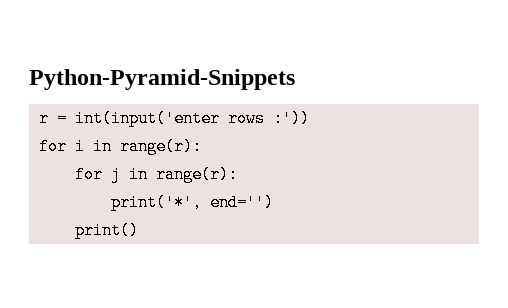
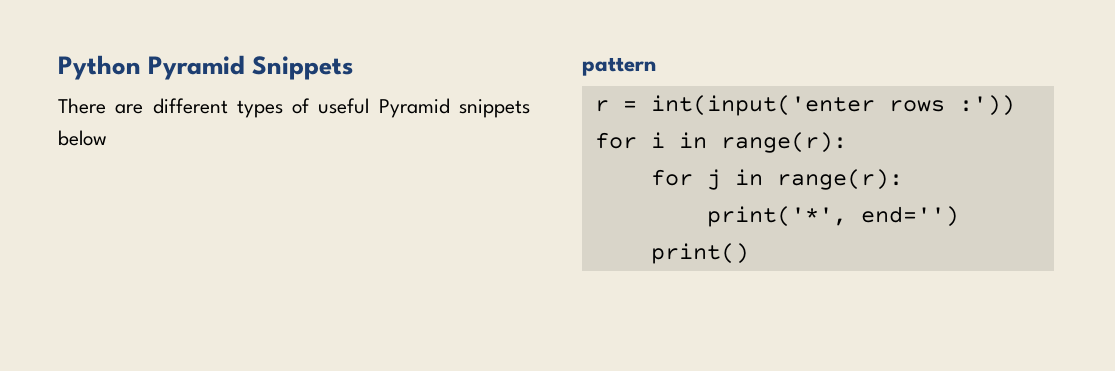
[29,69,295,90] Python-Pyramid-Snippets -> [58,55,354,80] [58,98,530,118] [58,130,107,146] [582,57,656,76] Python Pyramid Snippets // There are different types of useful Pyramid snippets below // pattern

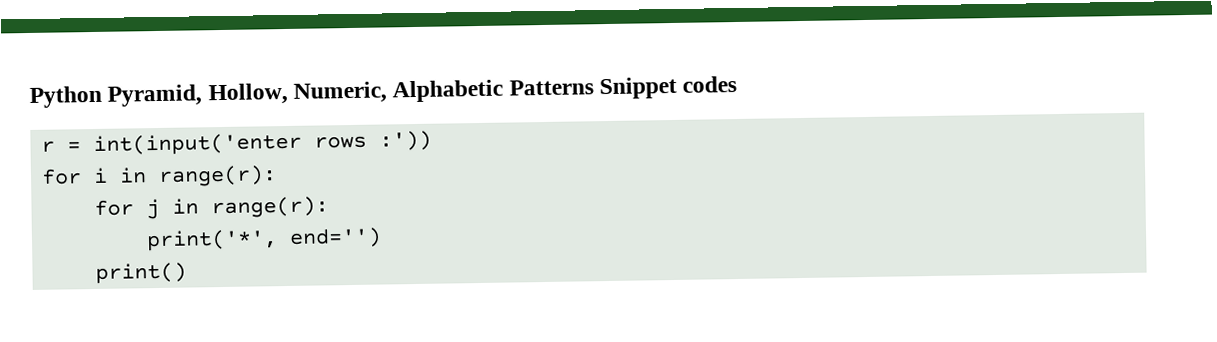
[148,55,354,80] [58,98,530,118] [58,130,107,146] [582,57,656,76] Pyramid Snippets // There are different types of useful Pyramid snippets below // pattern -> [107,75,738,107] Pyramid, Hollow, Numeric, Alphabetic Patterns Snippet codes

